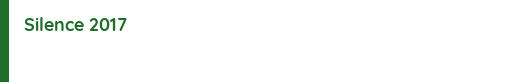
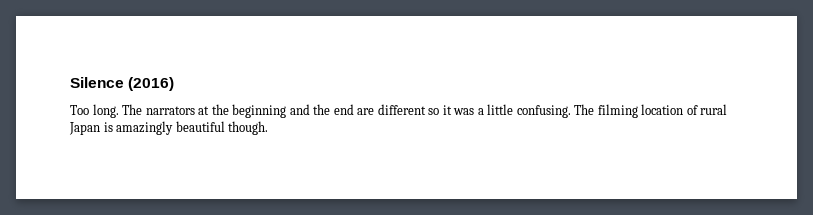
[89,18,127,31] 2017 -> [128,77,175,91] [70,104,728,118] [69,121,269,135] (2016) // Too long. The narrators at the beginning and the end are different so it was a little confusing. The filming location of rural Japan is amazingly beautiful though.

